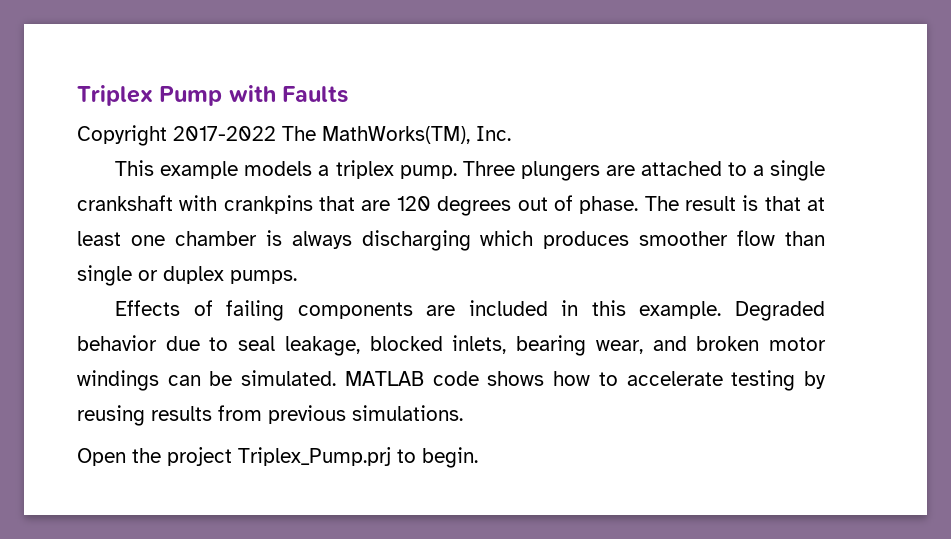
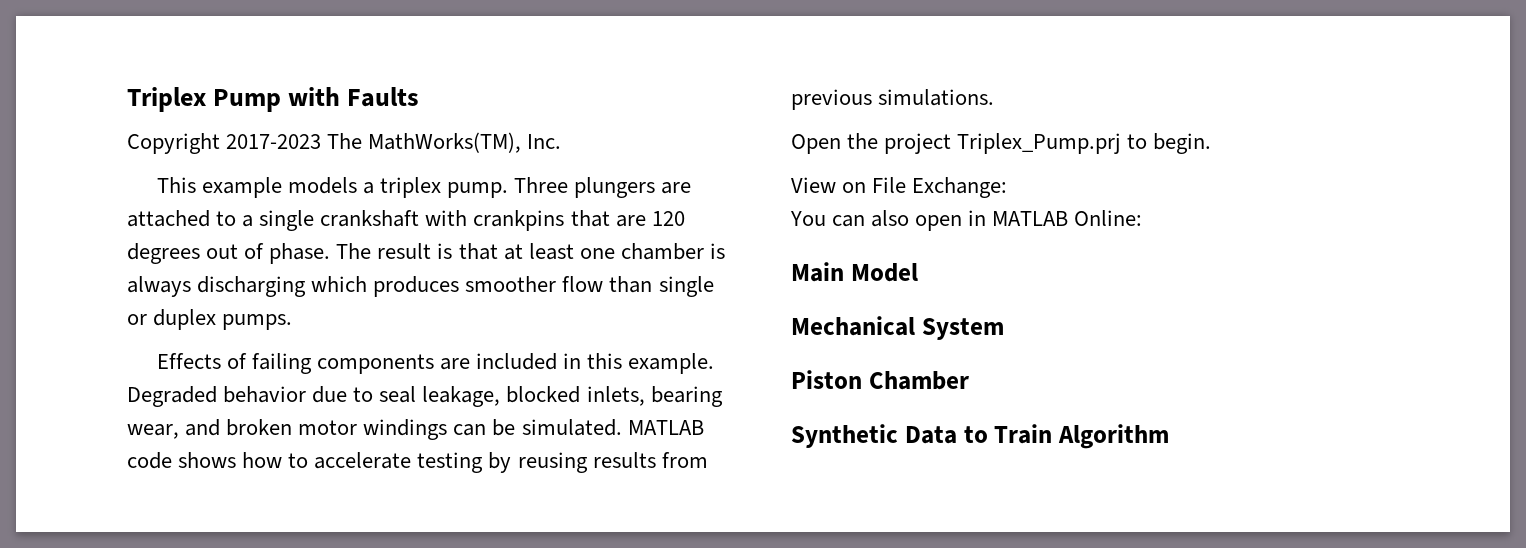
[173,126,276,141] 2017-2022 -> [226,134,322,149] 2017-2023
(478, 457) none -> [791,177,1008,198] [790,210,1143,231] [791,262,918,282] [791,316,1004,340] [791,370,969,390] [791,424,1169,449] // View on File Exchange: // You can also open in MATLAB Online: // Main Model // Mechanical System // Piston Chamber // Synthetic Data to Train Algorithm

